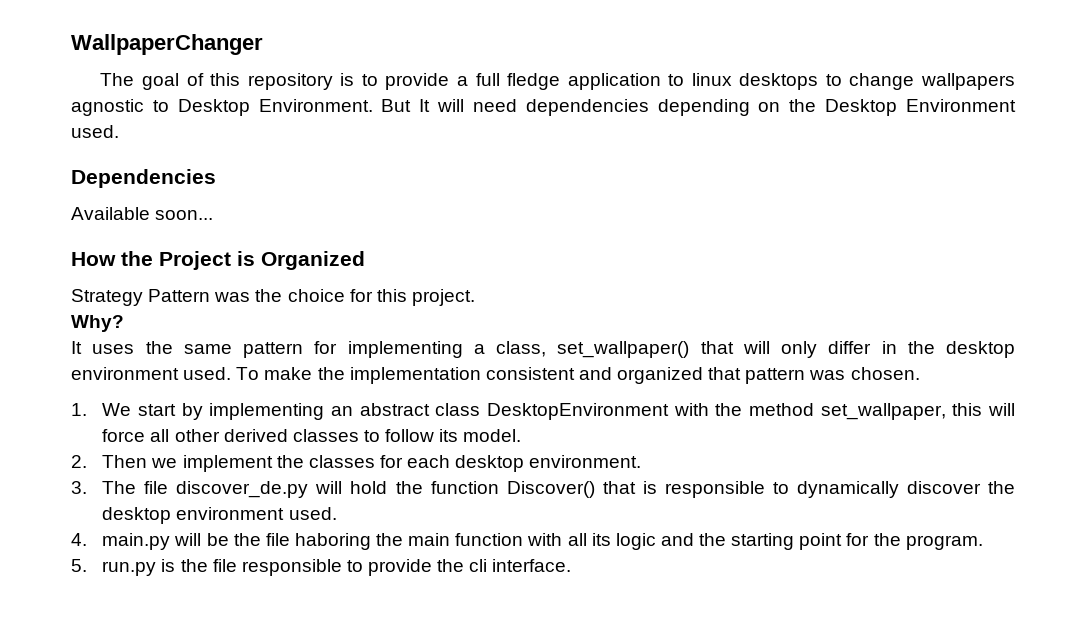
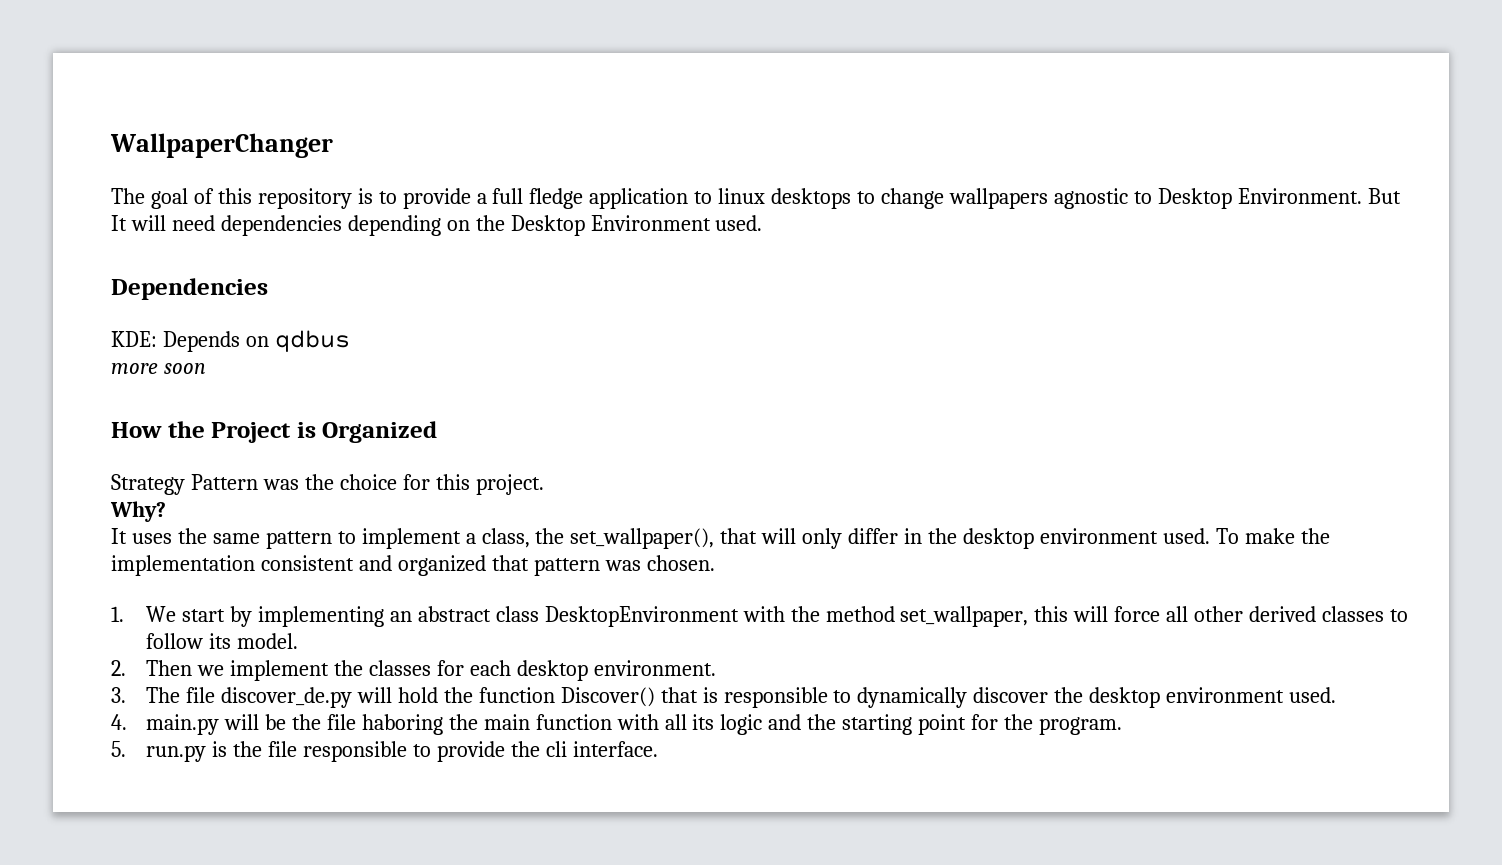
[71,207,214,220] Available soon... -> [111,330,350,352] [111,363,206,374] KDE: Depends on qdbus // more soon
[314,341,690,358] for implementing a class, set_wallpaper() -> [337,528,715,549] to implement a class, the set_wallpaper(),

